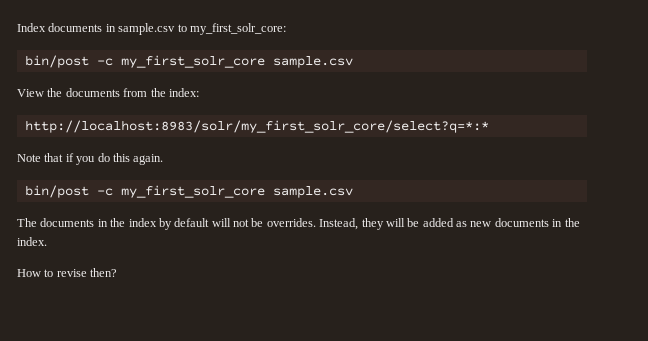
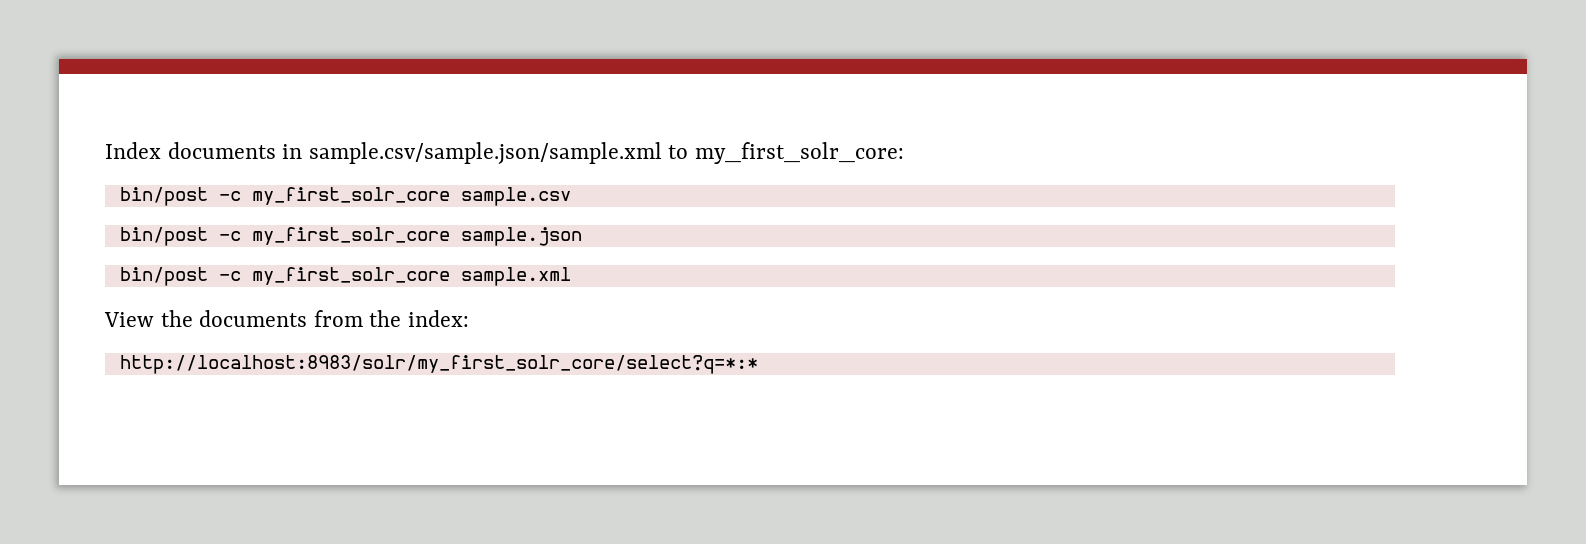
[118,23,176,35] sample.csv -> [308,142,662,164] sample.csv/sample.json/sample.xml
(353, 62) none -> [119,227,582,246] [119,267,571,286] // bin/post -c my_first_solr_core sample.json // bin/post -c my_first_solr_core sample.xml
[17,153,164,165] [24,185,353,198] [17,218,580,230] [17,237,47,246] [17,268,118,277] // Note that if you do this again. // bin/post -c my_first_solr_core sample.csv // The documents in the index by default will not be overrides. Instead, they will be added as new documents in the index. // How to revise then? -> (758, 364) none

